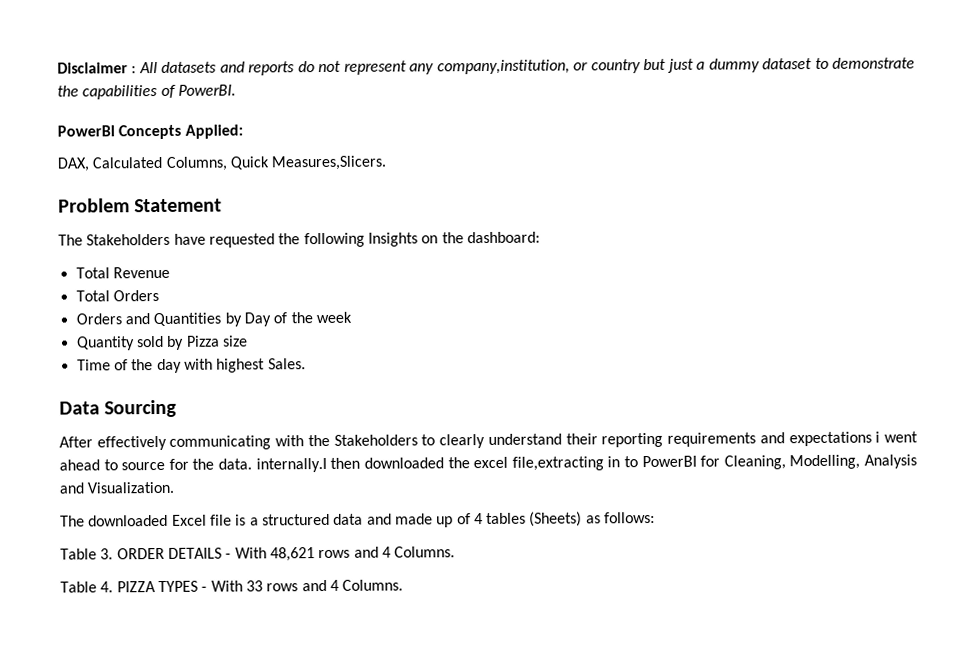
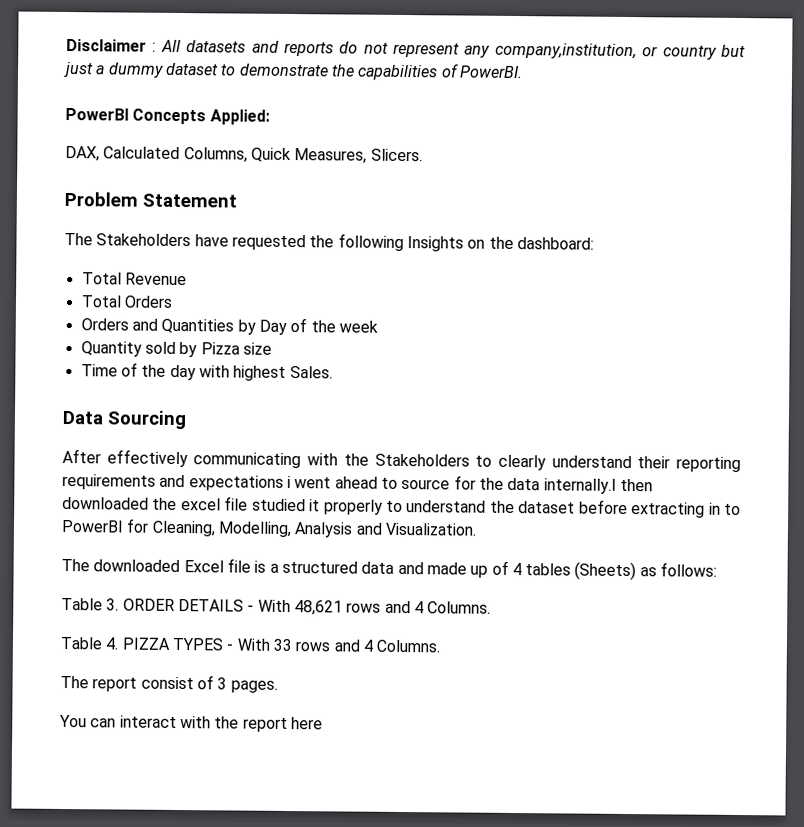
[271,155,387,171] Measures,Slicers. -> [294,148,423,164] Measures, Slicers.
[218,458,253,470] data. -> [507,477,541,491] data
[511,456,604,471] file,extracting -> [224,496,706,518] file studied it properly to understand the dataset before extracting
(404, 585) none -> [60,675,278,693] [59,714,323,732] // The report consist of 3 pages. // You can interact with the report here

